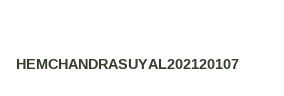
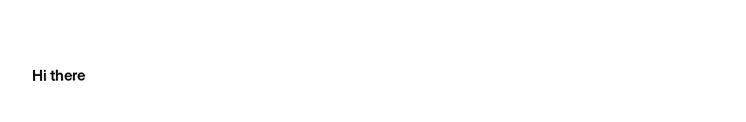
[16,59,239,69] HEMCHANDRASUYAL202120107 -> [32,69,87,81] Hi there

